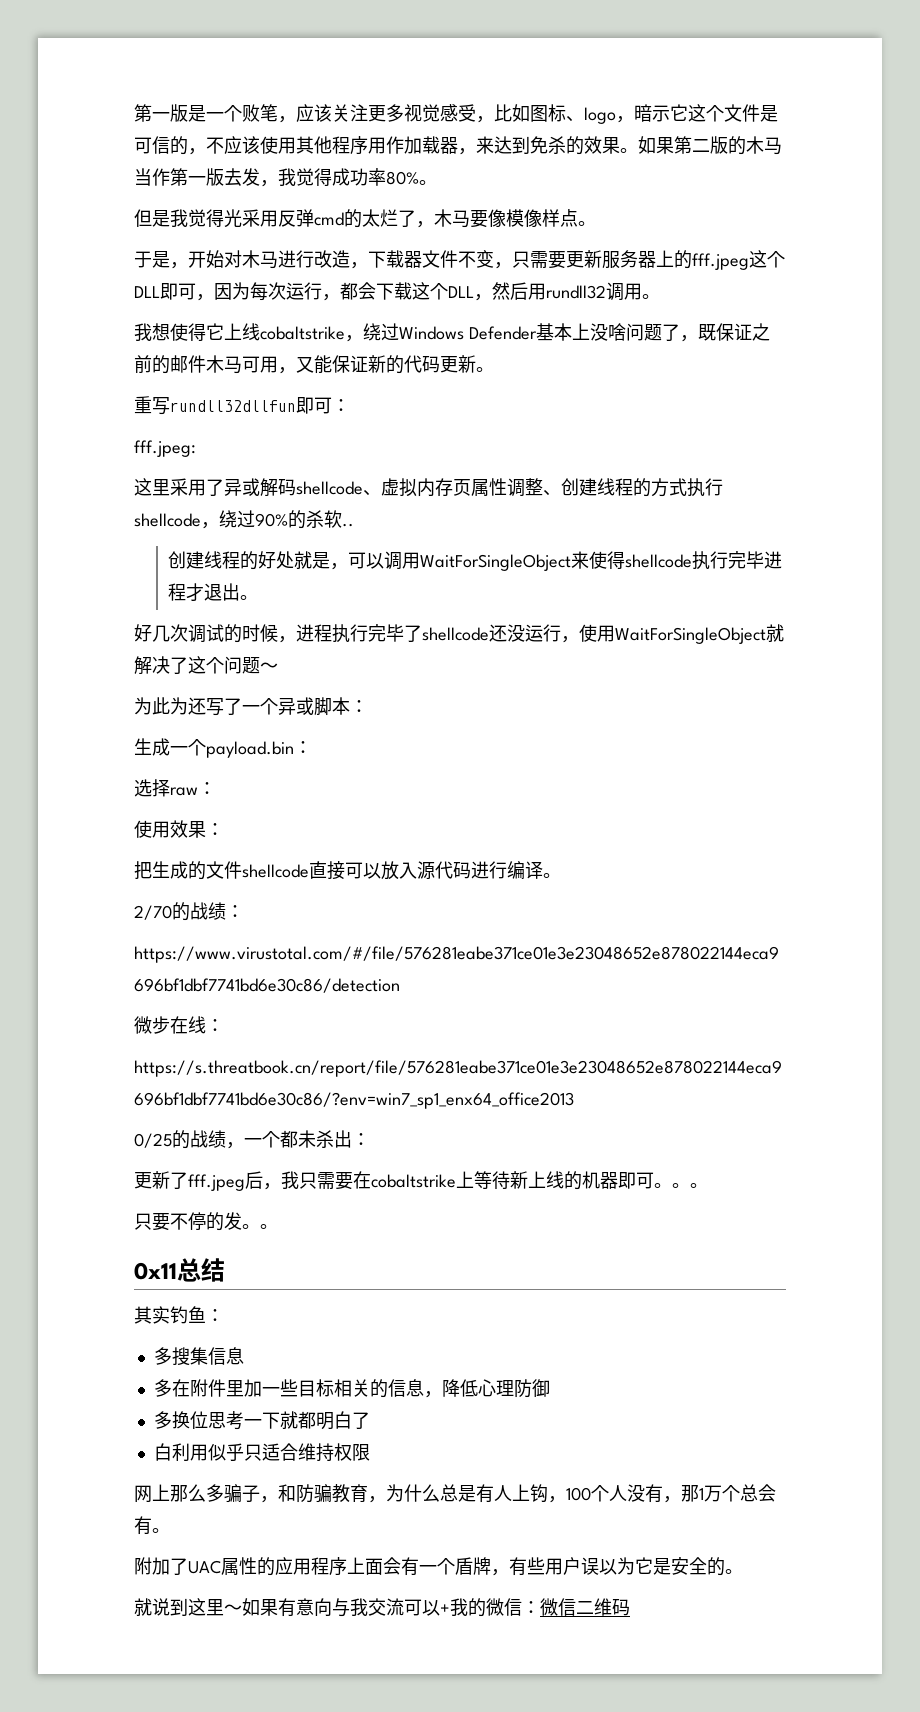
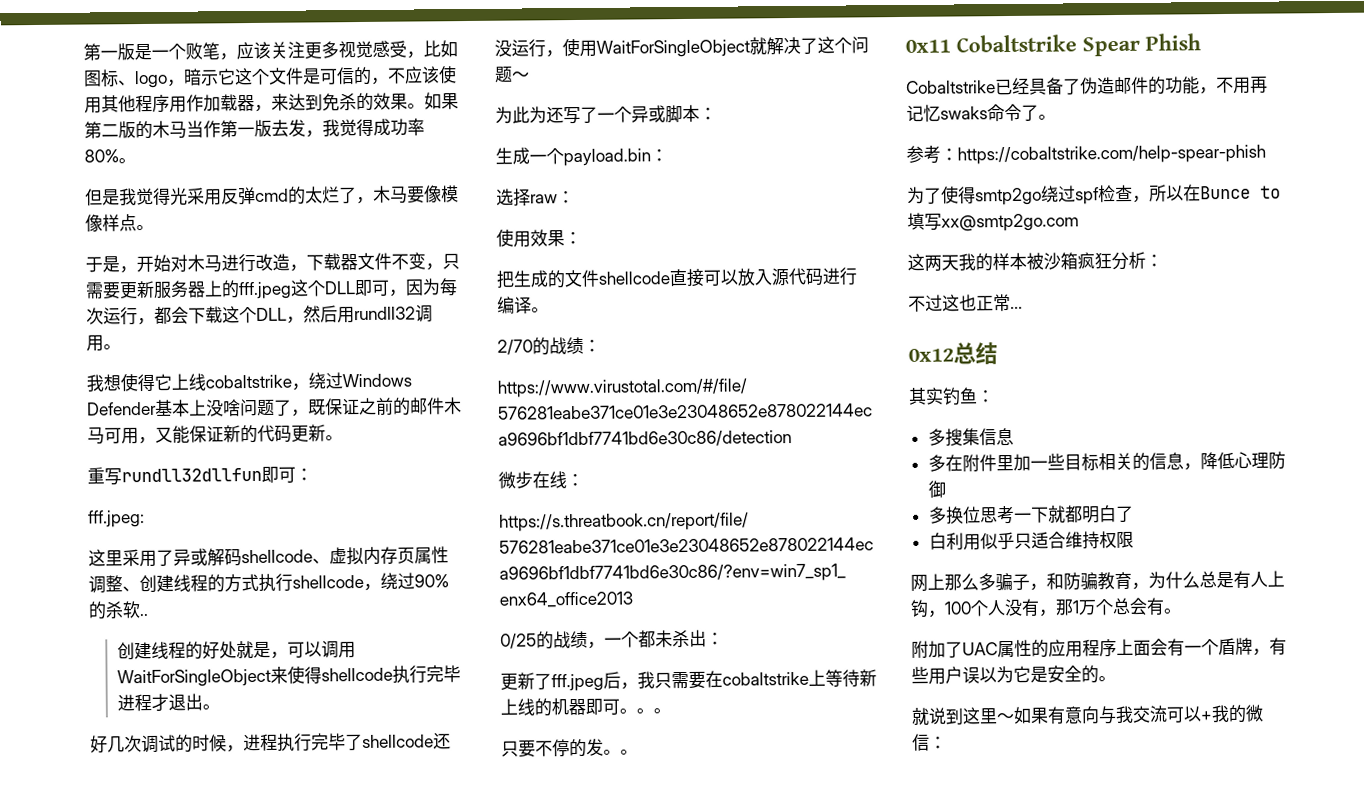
(177, 1271) none -> [956,33,1201,57] [906,76,1268,96] [906,103,1056,122] [906,144,1266,165] [907,184,1281,206] [907,212,1079,232] [907,251,1163,272] [908,293,1023,312] [908,348,954,362] Cobaltstrike Spear Phish // Cobaltstrike已经具备了伪造邮件的功能，不用再记忆swaks命令了。 // 参考：https://cobaltstrike.com/help-spear-phish // 为了使得smtp2go绕过spf检查，所以在Bunce to填写xx@smtp2go.com // 这两天我的样本被沙箱疯狂分析： // 不过这也正常... // 0x12
[540,1598,630,1616] 微信二维码 -> (947, 742) none

